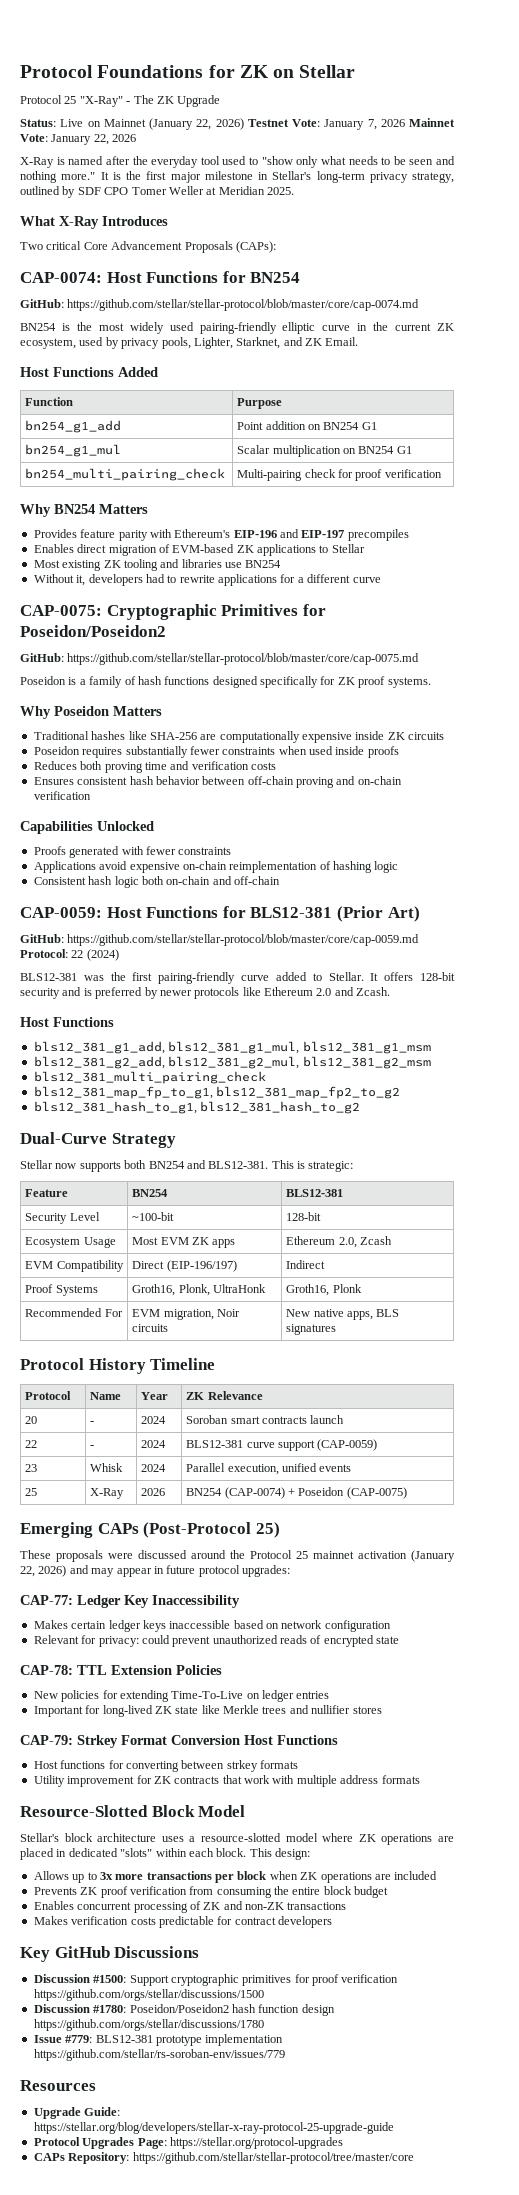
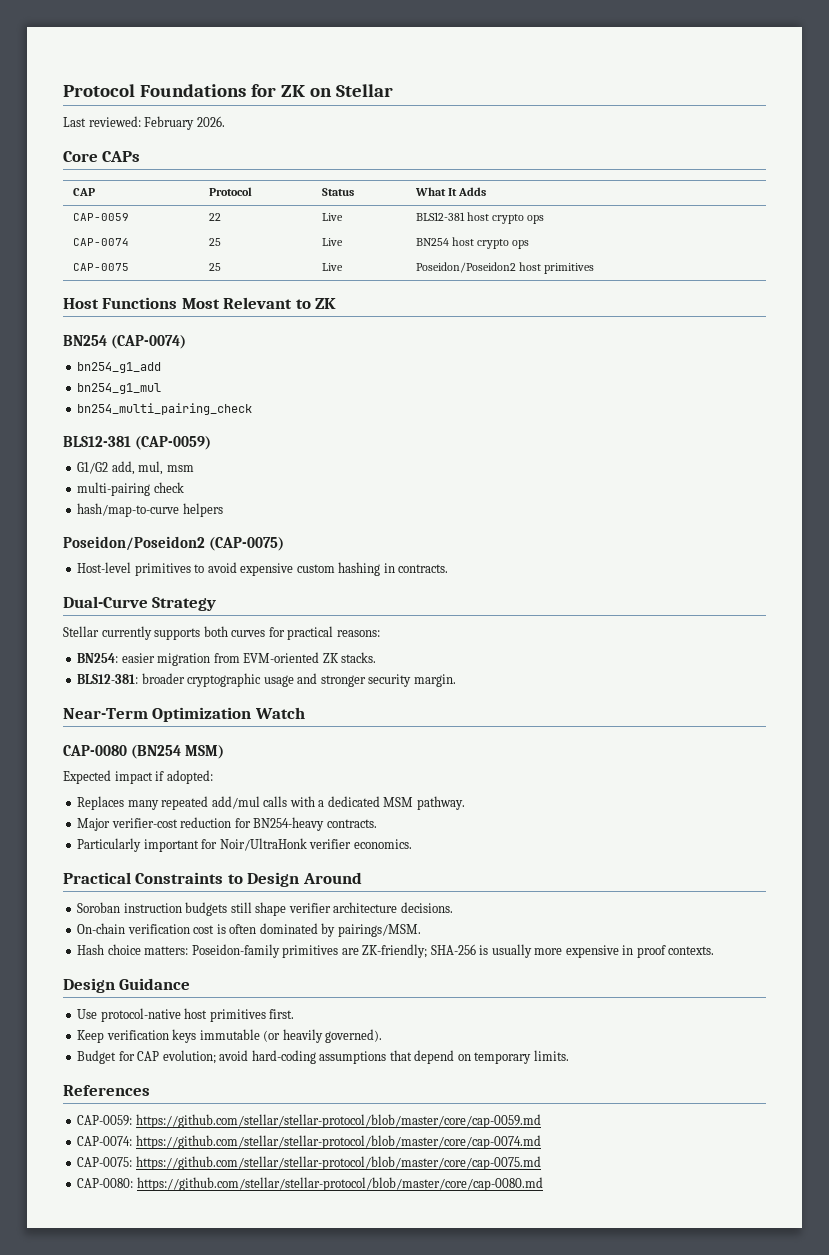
[20,95,221,107] [20,118,455,130] [20,134,137,145] [20,156,455,168] [20,171,454,183] [20,186,294,198] [20,216,168,229] [20,241,276,253] [20,271,301,283] [20,299,420,311] [20,322,455,334] [20,337,359,349] [20,367,158,377] [25,397,74,406] [237,398,283,409] [25,420,122,433] [237,421,377,430] [25,444,122,457] [237,445,412,457] [25,468,226,481] [237,469,442,481] [20,504,148,517] [33,529,409,541] [33,544,365,556] [33,559,282,571] [33,574,381,586] [20,604,326,620] [20,625,166,637] [20,653,420,665] [20,676,431,688] [20,706,162,719] [33,731,445,743] [33,746,399,758] [33,761,276,773] [33,776,402,788] [33,791,91,800] [20,821,154,834] [33,846,232,858] [33,861,399,873] [33,876,280,888] [20,906,420,922] [20,934,420,946] [20,949,119,961] [20,972,455,984] [20,987,391,999] [20,1017,114,1027] [33,1041,431,1054] [33,1056,431,1069] [33,1071,266,1084] [33,1086,401,1099] [33,1101,361,1114] Protocol 25 "X-Ray" - The ZK Upgrade // Status: Live on Mainnet (January 22, 2026) Testnet Vote: January 7, 2026 Mainnet Vote: January 22, 2026 // X-Ray is named after the everyday tool used to "show only what needs to be seen and nothing more." It is the first major milestone in Stellar's long-term privacy strategy, outlined by SDF CPO Tomer Weller at Meridian 2025. // What X-Ray Introduces // Two critical Core Advancement Proposals (CAPs): // CAP-0074: Host Functions for BN254 // GitHub: https://github.com/stellar/stellar-protocol/blob/master/core/cap-0074.md // BN254 is the most widely used pairing-friendly elliptic curve in the current ZK ecosystem, used by privacy pools, Lighter, Starknet, and ZK Email. // Host Functions Added // Function | Purpose // bn254_g1_add | Point addition on BN254 G1 // bn254_g1_mul | Scalar multiplication on BN254 G1 // bn254_multi_pairing_check | Multi-pairing check for proof verification // Why BN254 Matters // Provides feature parity with Ethereum's EIP-196 and EIP-197 precompiles // Enables direct migration of EVM-based ZK applications to Stellar // Most existing ZK tooling and libraries use BN254 // Without it, developers had to rewrite applications for a different curve // CAP-0075: Cryptographic Primitives for Poseidon/Poseidon2 // GitHub: https://github.com/stellar/stellar-protocol/blob/master/core/cap-0075.md // Poseidon is a family of hash functions designed specifically for ZK proof systems. // Why Poseidon Matters // Traditional hashes like SHA-256 are computationally expensive inside ZK circuits // Poseidon requires substantially fewer constraints when used inside proofs // Reduces both proving time and verification costs // Ensures consistent hash behavior between off-chain proving and on-chain verification // Capabilities Unlocked // Proofs generated with fewer constraints // Applications avoid expensive on-chain reimplementation of hashing logic // Consistent hash logic both on-chain and off-chain // CAP-0059: Host Functions for BLS12-381 (Prior Art) // GitHub: https://github.com/stellar/stellar-protocol/blob/master/core/cap-0059.md Protocol: 22 (2024) // BLS12-381 was the first pairing-friendly curve added to Stellar. It offers 128-bit security and is preferred by newer protocols like Ethereum 2.0 and Zcash. // Host Functions // bls12_381_g1_add, bls12_381_g1_mul, bls12_381_g1_msm // bls12_381_g2_add, bls12_381_g2_mul, bls12_381_g2_msm // bls12_381_multi_pairing_check // bls12_381_map_fp_to_g1, bls12_381_map_fp2_to_g2 // bls12_381_hash_to_g1, bls12_381_hash_to_g2 -> [63,116,225,130] [63,151,141,162] [72,188,95,196] [208,187,252,196] [321,188,354,196] [414,187,486,196] [72,213,129,221] [208,213,221,221] [321,213,343,221] [415,212,544,224] [72,238,129,246] [208,238,221,246] [321,238,343,246] [415,237,529,249] [72,263,129,271] [208,263,221,271] [321,263,343,271] [415,262,594,274] [63,297,337,309] [63,335,186,349] [77,362,162,373] [77,383,162,394] [77,403,253,415] [63,436,211,450] [77,461,194,475] [77,482,184,496] [77,503,223,517] [63,536,284,551] [77,562,449,576] Last reviewed: February 2026. // Core CAPs // CAP | Protocol | Status | What It Adds // CAP-0059 | 22 | Live | BLS12-381 host crypto ops // CAP-0074 | 25 | Live | BN254 host crypto ops // CAP-0075 | 25 | Live | Poseidon/Poseidon2 host primitives // Host Functions Most Relevant to ZK // BN254 (CAP-0074) // bn254_g1_add // bn254_g1_mul // bn254_multi_pairing_check // BLS12-381 (CAP-0059) // G1/G2 add, mul, msm // multi-pairing check // hash/map-to-curve helpers // Poseidon/Poseidon2 (CAP-0075) // Host-level primitives to avoid expensive custom hashing in contracts.
[55,1163,77,1169] now -> [101,626,152,640] currently
[148,1160,354,1172] [25,1189,69,1197] [132,1189,169,1197] [286,1189,344,1197] [25,1212,100,1224] [132,1212,175,1221] [286,1212,322,1221] [25,1237,116,1248] [132,1237,236,1248] [286,1236,393,1248] [25,1260,124,1272] [132,1260,237,1272] [286,1260,326,1269] [25,1284,98,1296] [132,1284,267,1296] [286,1284,362,1296] [25,1308,123,1317] [132,1309,241,1320] [132,1324,169,1332] [286,1309,400,1320] [286,1324,337,1335] [20,1358,216,1374] [25,1391,72,1400] [90,1392,122,1400] [141,1392,169,1400] [186,1391,263,1400] [25,1416,38,1424] [90,1421,95,1424] [141,1416,167,1424] [186,1415,345,1424] [25,1440,38,1448] [90,1445,95,1448] [141,1440,167,1448] [186,1439,378,1451] [25,1464,38,1472] [90,1463,124,1472] [141,1464,167,1472] [186,1463,352,1475] [25,1488,38,1496] [90,1488,125,1499] [141,1488,166,1496] [186,1487,407,1499] [20,1522,280,1538] [20,1550,455,1562] [20,1565,290,1577] [20,1595,240,1608] [33,1620,391,1632] [33,1635,400,1647] [20,1665,222,1675] [33,1690,330,1702] [33,1705,382,1717] [20,1735,338,1748] [33,1760,298,1772] [33,1775,420,1787] [20,1805,246,1817] [20,1833,455,1845] [20,1848,310,1860] [33,1871,438,1883] [33,1886,389,1898] [33,1901,347,1913] [33,1916,332,1928] [20,1946,200,1962] [33,1974,399,1986] [33,1989,264,2001] [33,2004,335,2016] [33,2019,264,2031] [33,2034,284,2046] [33,2049,285,2061] [20,2080,96,2091] [33,2107,121,2119] [33,2122,394,2134] [33,2137,343,2149] [33,2152,414,2164] BN254 and BLS12-381. This is strategic: // Feature | BN254 | BLS12-381 // Security Level | ~100-bit | 128-bit // Ecosystem Usage | Most EVM ZK apps | Ethereum 2.0, Zcash // EVM Compatibility | Direct (EIP-196/197) | Indirect // Proof Systems | Groth16, Plonk, UltraHonk | Groth16, Plonk // Recommended For | EVM migration, Noir circuits | New native apps, BLS signatures // Protocol History Timeline // Protocol | Name | Year | ZK Relevance // 20 | - | 2024 | Soroban smart contracts launch // 22 | - | 2024 | BLS12-381 curve support (CAP-0059) // 23 | Whisk | 2024 | Parallel execution, unified events // 25 | X-Ray | 2026 | BN254 (CAP-0074) + Poseidon (CAP-0075) // Emerging CAPs (Post-Protocol 25) // These proposals were discussed around the Protocol 25 mainnet activation (January 22, 2026) and may appear in future protocol upgrades: // CAP-77: Ledger Key Inaccessibility // Makes certain ledger keys inaccessible based on network configuration // Relevant for privacy: could prevent unauthorized reads of encrypted state // CAP-78: TTL Extension Policies // New policies for extending Time-To-Live on ledger entries // Important for long-lived ZK state like Merkle trees and nullifier stores // CAP-79: Strkey Format Conversion Host Functions // Host functions for converting between strkey formats // Utility improvement for ZK contracts that work with multiple address formats // Resource-Slotted Block Model // Stellar's block architecture uses a resource-slotted model where ZK operations are placed in dedicated "slots" within each block. This design: // Allows up to 3x more transactions per block when ZK operations are included // Prevents ZK proof verification from consuming the entire block budget // Enables concurrent processing of ZK and non-ZK transactions // Makes verification costs predictable for contract developers // Key GitHub Discussions // Discussion #1500: Support cryptographic primitives for proof verification https://github.com/orgs/stellar/discussions/1500 // Discussion #1780: Poseidon/Poseidon2 hash function design https://github.com/orgs/stellar/discussions/1780 // Issue #779: BLS12-381 prototype implementation https://github.com/stellar/rs-soroban-env/issues/779 // Resources // Upgrade Guide: https://stellar.org/blog/developers/stellar-x-ray-protocol-25-upgrade-guide // Protocol Upgrades Page: https://stellar.org/protocol-upgrades // CAPs Repository: https://github.com/stellar/stellar-protocol/tree/master/core -> [231,626,380,640] [77,652,377,666] [77,673,456,687] [63,707,305,722] [63,745,224,759] [63,770,213,784] [77,796,465,810] [77,817,377,831] [77,838,412,852] [63,872,362,887] [77,902,453,916] [77,923,421,937] [77,944,715,958] [63,978,191,993] [77,1008,295,1022] [77,1029,383,1043] [77,1050,569,1064] [63,1085,150,1096] [77,1114,541,1128] [77,1135,541,1149] [77,1156,541,1170] [77,1177,543,1191] curves for practical reasons: // BN254: easier migration from EVM-oriented ZK stacks. // BLS12-381: broader cryptographic usage and stronger security margin. // Near-Term Optimization Watch // CAP-0080 (BN254 MSM) // Expected impact if adopted: // Replaces many repeated add/mul calls with a dedicated MSM pathway. // Major verifier-cost reduction for BN254-heavy contracts. // Particularly important for Noir/UltraHonk verifier economics. // Practical Constraints to Design Around // Soroban instruction budgets still shape verifier architecture decisions. // On-chain verification cost is often dominated by pairings/MSM. // Hash choice matters: Poseidon-family primitives are ZK-friendly; SHA-256 is usually more expensive in proof contexts. // Design Guidance // Use protocol-native host primitives first. // Keep verification keys immutable (or heavily governed). // Budget for CAP evolution; avoid hard-coding assumptions that depend on temporary limits. // References // CAP-0059: https://github.com/stellar/stellar-protocol/blob/master/core/cap-0059.md // CAP-0074: https://github.com/stellar/stellar-protocol/blob/master/core/cap-0074.md // CAP-0075: https://github.com/stellar/stellar-protocol/blob/master/core/cap-0075.md // CAP-0080: https://github.com/stellar/stellar-protocol/blob/master/core/cap-0080.md

